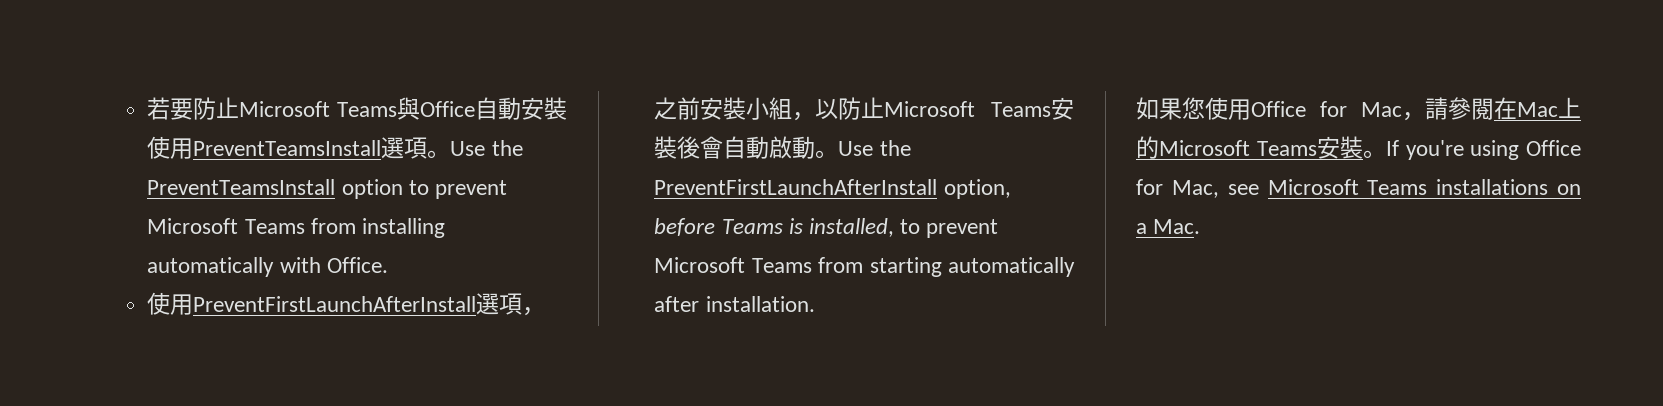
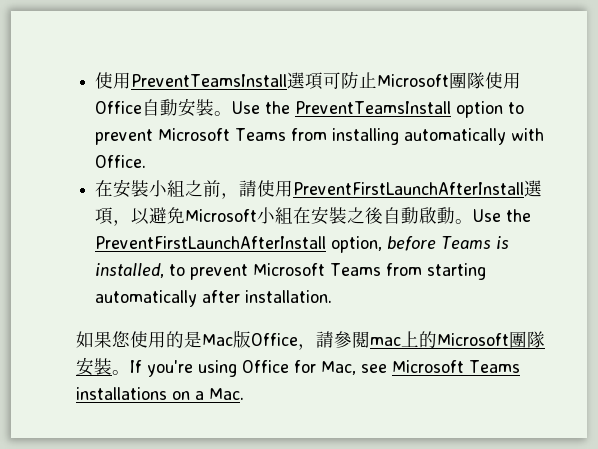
[147,97,567,120] [147,136,428,159] 若要防止Microsoft Teams與Office自動安裝使用PreventTeamsInstall選項 -> [95,71,522,90] [95,98,215,117] 使用PreventTeamsInstall選項可防止Microsoft團隊使用Office自動安裝
[147,292,546,316] [654,97,1074,121] [654,136,724,159] 使用PreventFirstLaunchAfterInstall選項，之前安裝小組，以防止Microsoft Teams安裝後會 -> [95,179,543,199] [95,206,384,226] 在安裝小組之前，請使用PreventFirstLaunchAfterInstall選項，以避免Microsoft小組在安裝之後
[1251,101,1402,117] Office for Mac -> [166,330,298,348] 的是Mac版Office
[1494,97,1558,120] 在Mac -> [370,337,401,346] mac
[1256,141,1317,156] Teams -> [509,331,545,348] 團隊

